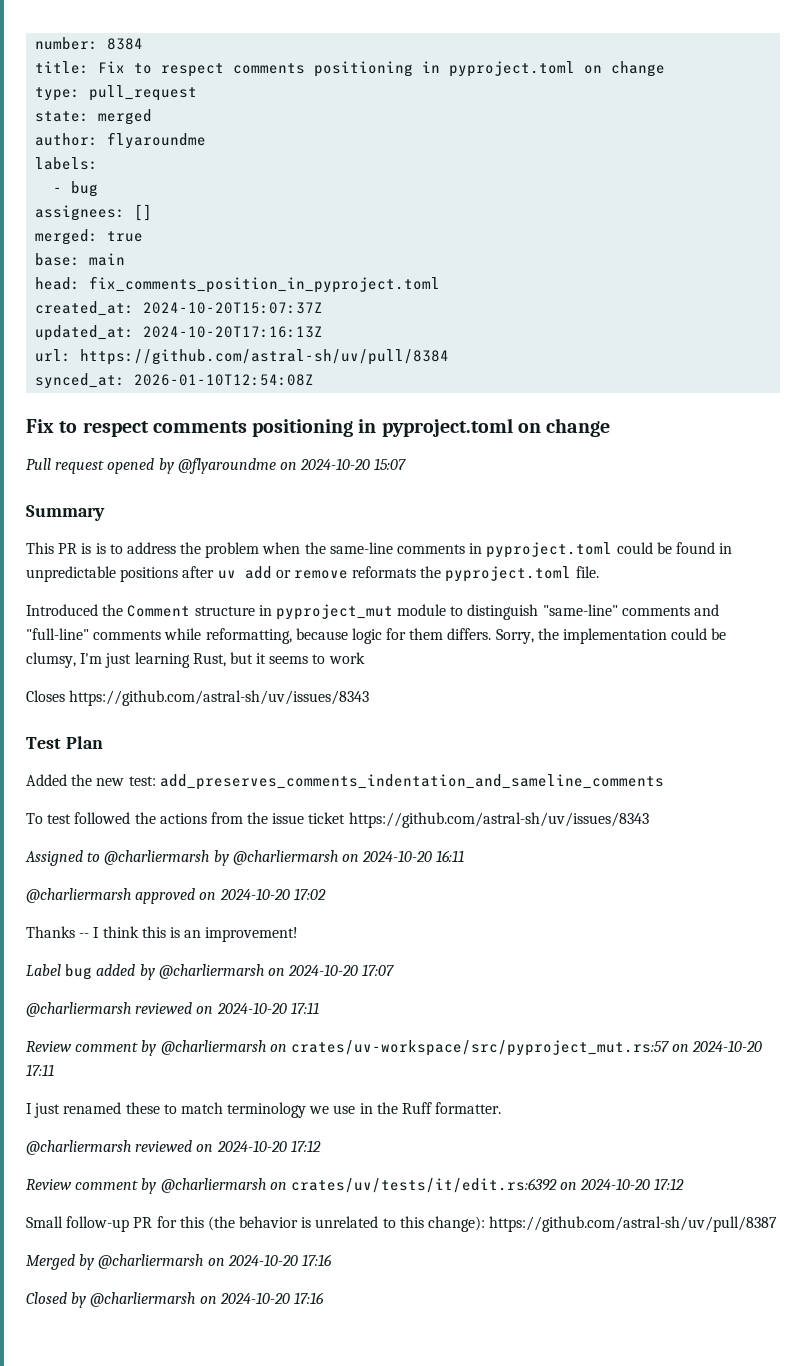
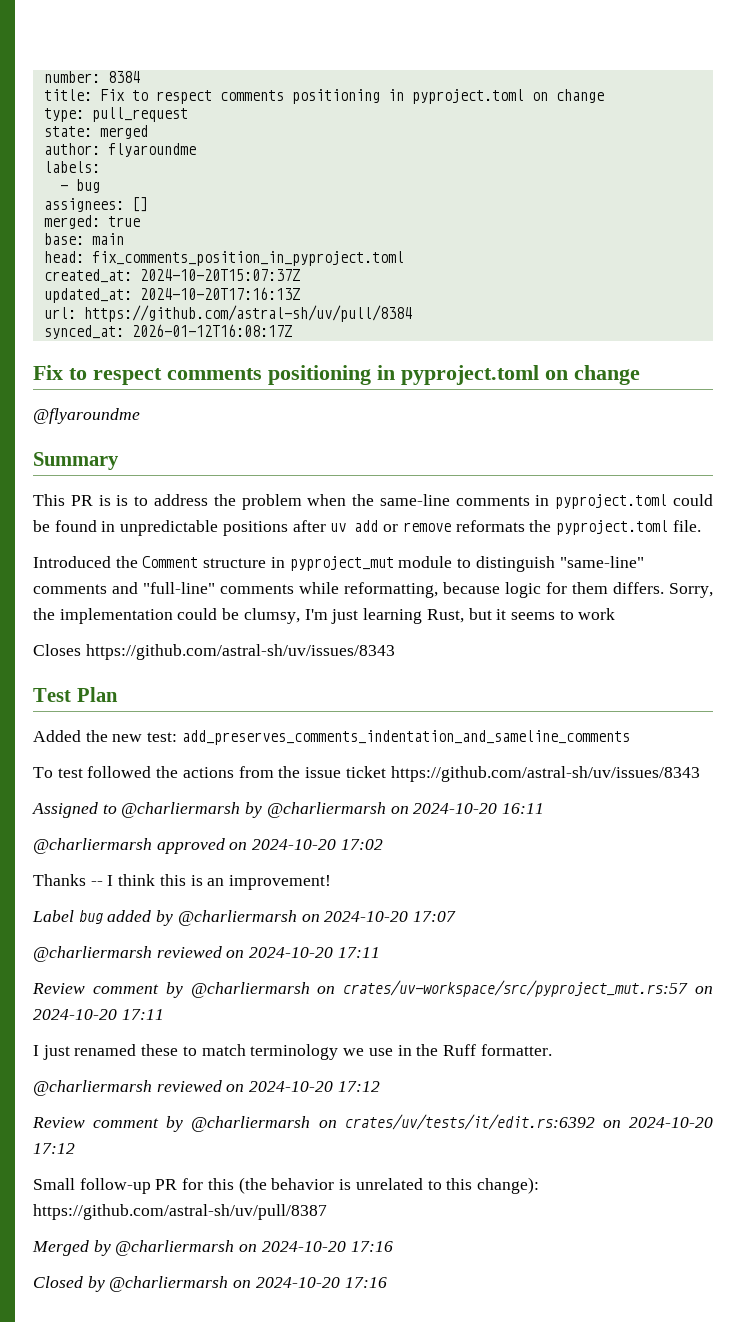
[134,374,315,386] [26,418,611,437] [26,458,407,474] 2026-01-10T12:54:08Z // Fix to respect comments positioning in pyproject.toml on change // Pull request opened by @flyaroundme on 2024-10-20 15:07 -> [131,324,292,337] [33,365,640,385] [33,408,140,424] 2026-01-12T16:08:17Z // Fix to respect comments positioning in pyproject.toml on change // @flyaroundme

